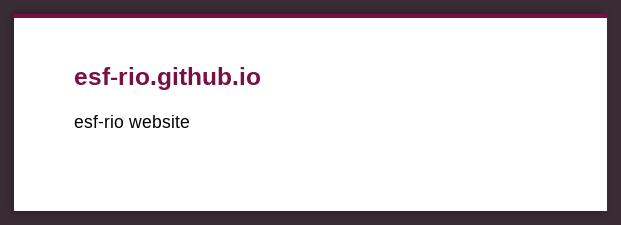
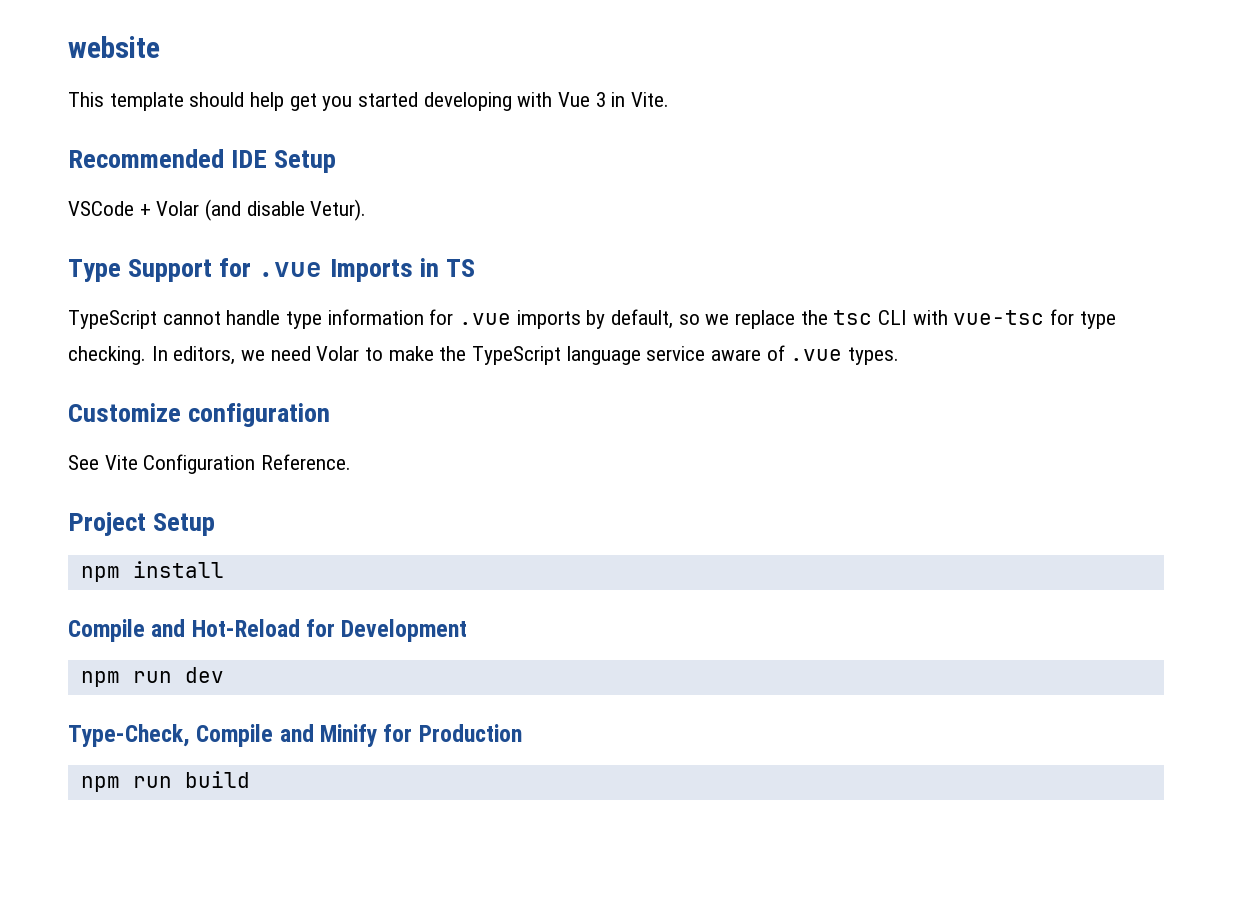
[74,67,261,90] [74,115,190,128] esf-rio.github.io // esf-rio website -> [68,36,160,58] [68,92,670,111] [68,149,337,173] [68,199,367,221] [68,258,475,282] [68,309,1116,329] [68,345,900,365] [68,403,331,427] [68,454,352,474] [68,512,216,536] [80,561,224,582] [68,619,468,642] [80,667,224,687] [68,724,522,747] [80,771,250,792] website // This template should help get you started developing with Vue 3 in Vite. // Recommended IDE Setup // VSCode + Volar (and disable Vetur). // Type Support for .vue Imports in TS // TypeScript cannot handle type information for .vue imports by default, so we replace the tsc CLI with vue-tsc for type checking. In editors, we need Volar to make the TypeScript language service aware of .vue types. // Customize configuration // See Vite Configuration Reference. // Project Setup // npm install // Compile and Hot-Reload for Development // npm run dev // Type-Check, Compile and Minify for Production // npm run build

